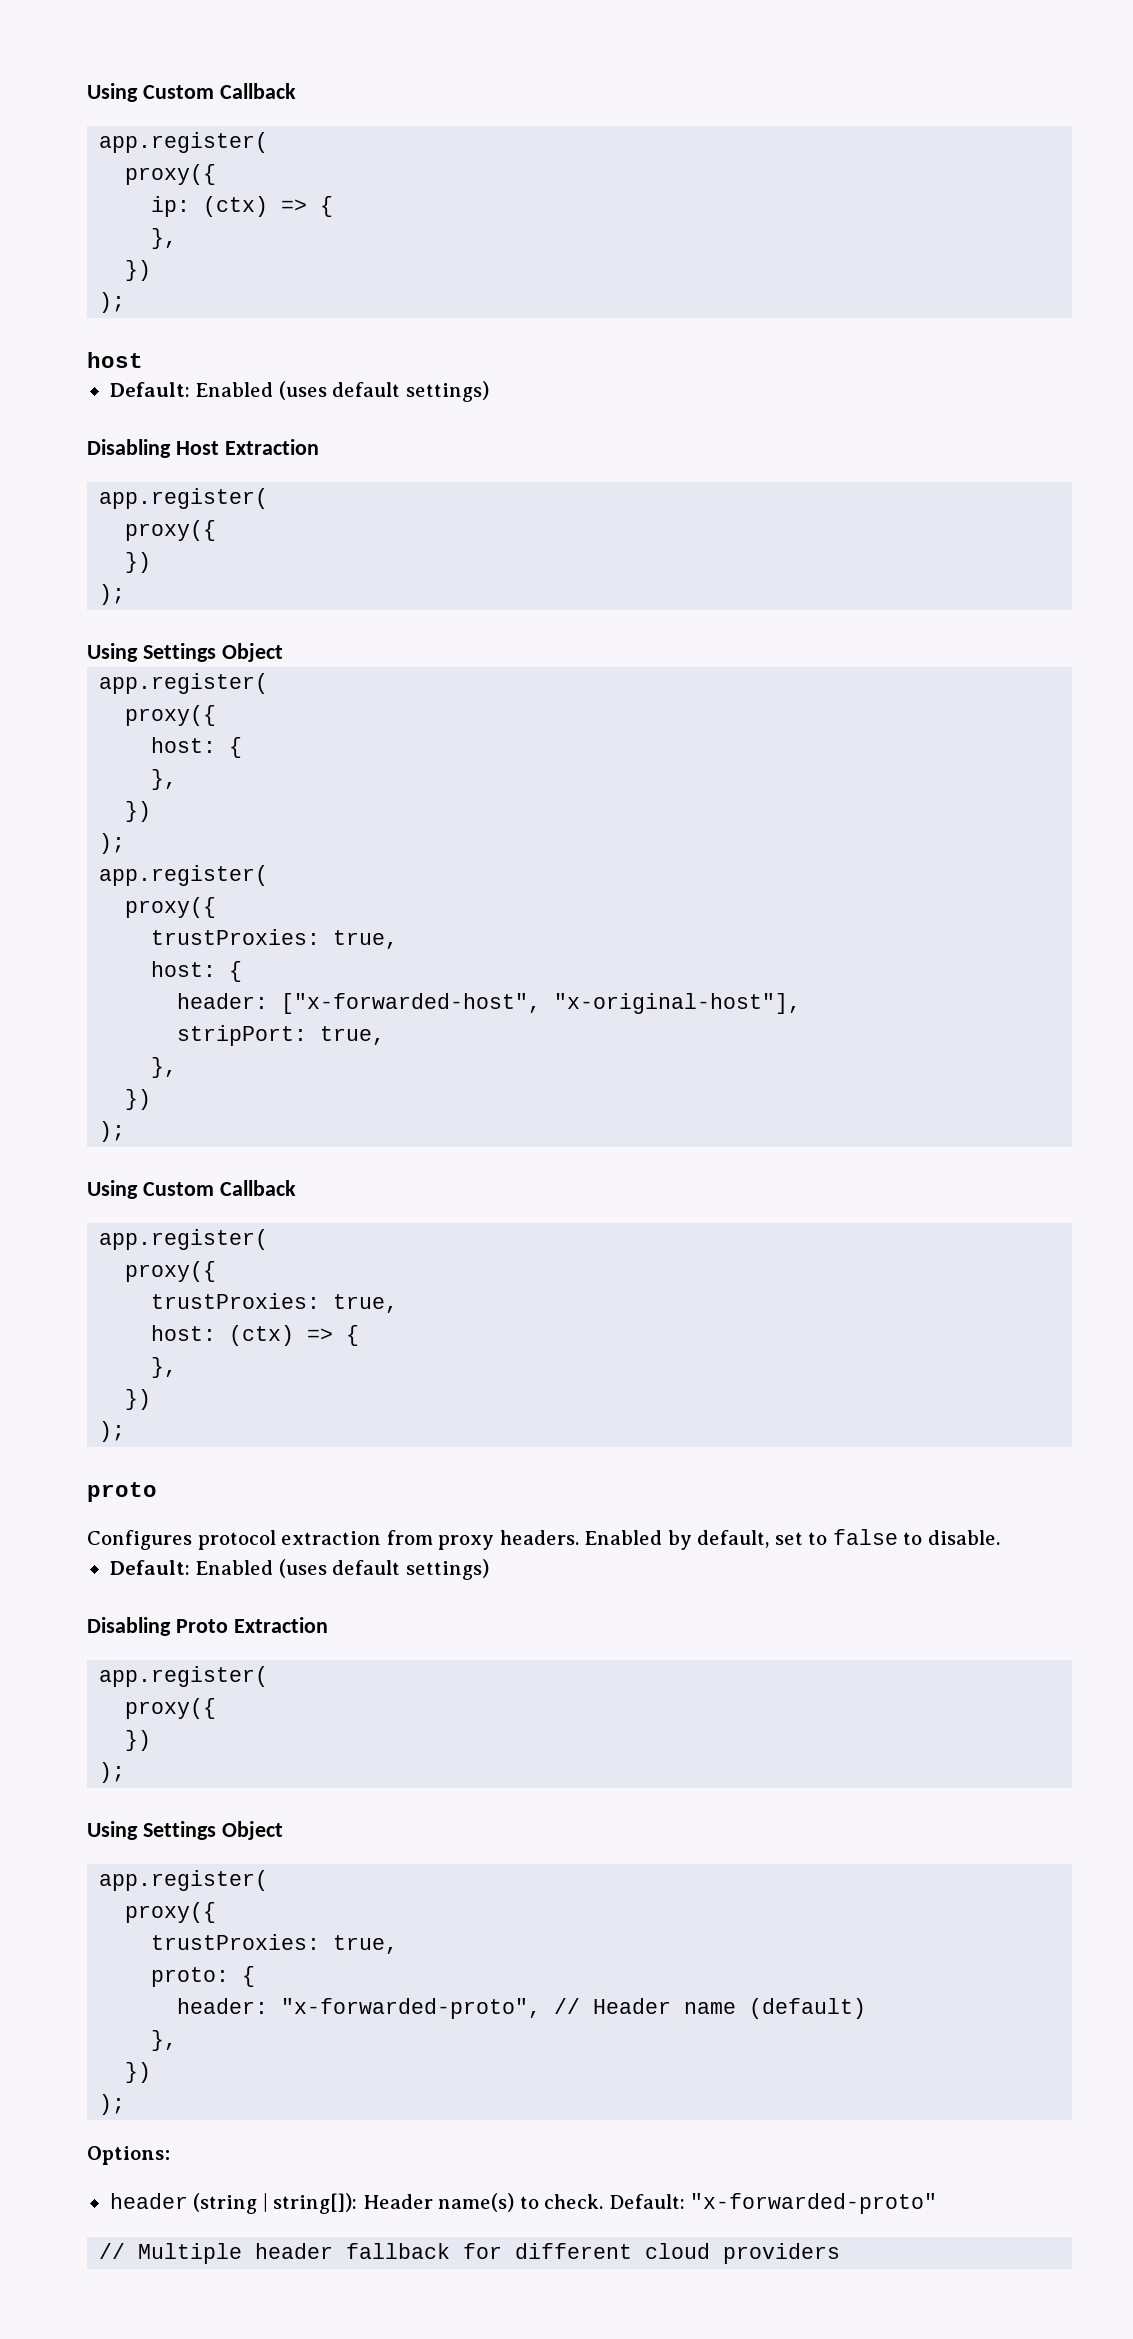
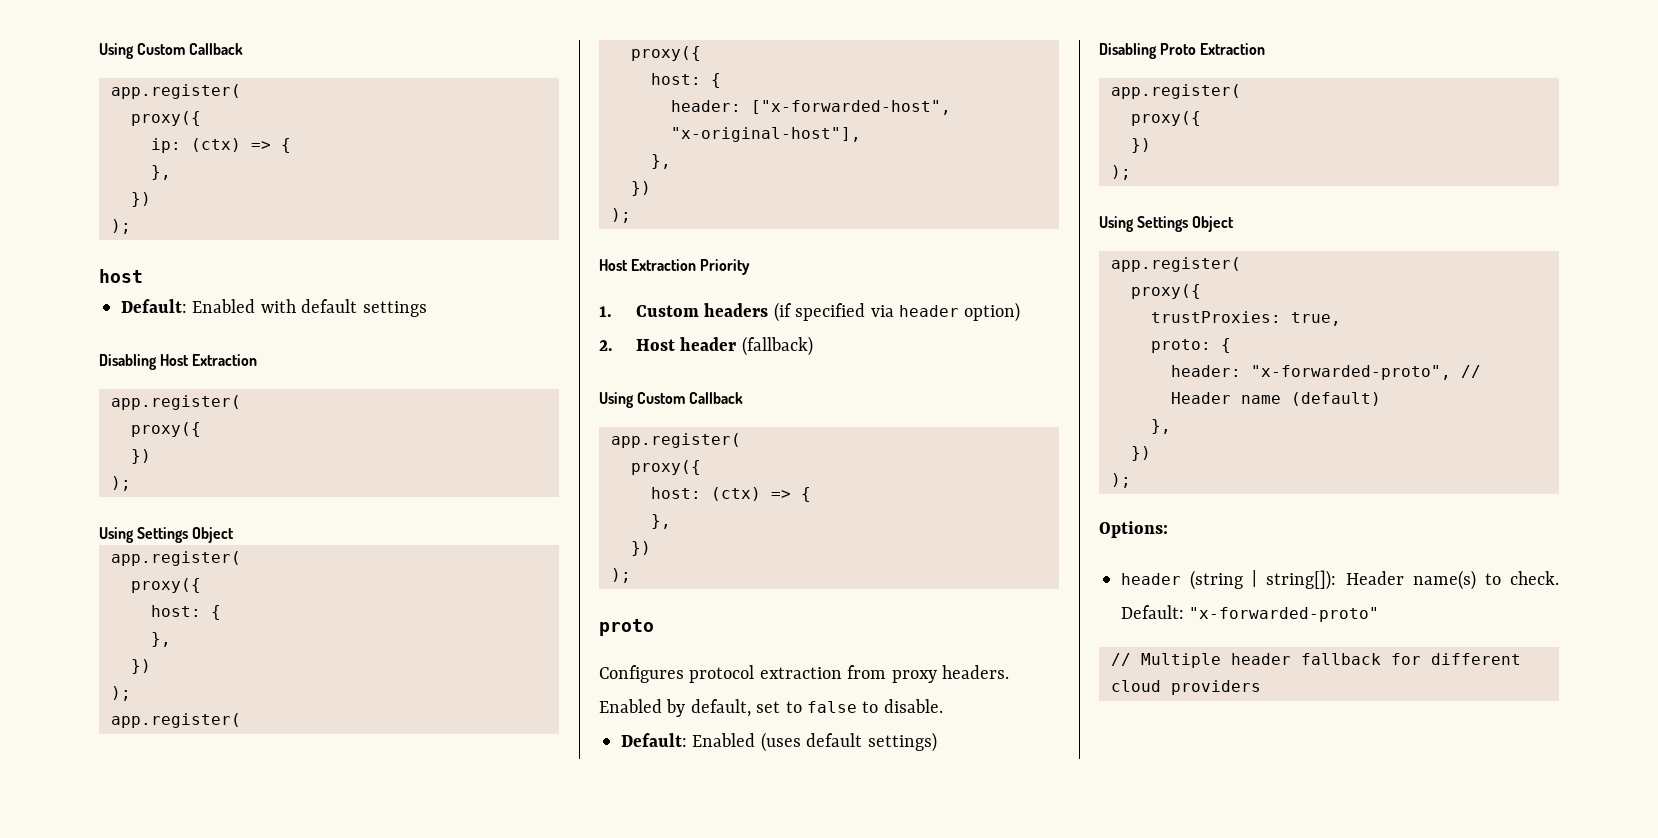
[278,381,489,402] (uses default settings) -> [260,299,427,317] with default settings
[151,929,399,949] // trustProxies: true, -> (701, 53) none
[177,1025,386,1046] [151,1057,178,1078] [125,1089,152,1110] [99,1121,126,1142] [87,1180,296,1199] [99,1229,269,1250] [125,1261,217,1282] [151,1293,399,1313] // stripPort: true, // }, // }) // ); // Using Custom Callback // app.register( // proxy({ // trustProxies: true, -> [651,154,671,169] [631,181,651,196] [611,208,631,223] [599,259,751,275] [599,302,1021,322] [599,336,813,356] [599,392,744,408] [611,433,741,448] [631,460,701,475] // }, // }) // ); // Host Extraction Priority // 1. Custom headers (if specified via header option) // 2. Host header (fallback) // Using Custom Callback // app.register( // proxy({

